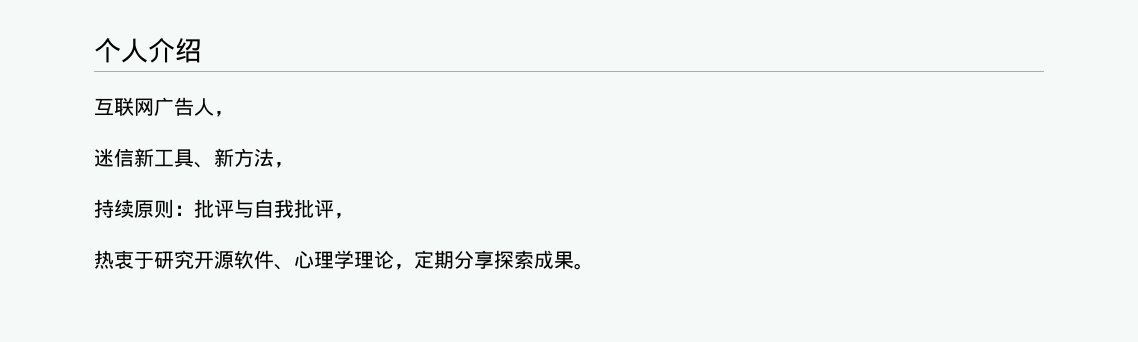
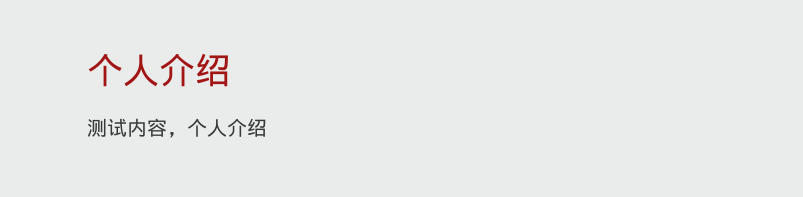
[94,97,234,117] [94,148,294,168] [94,199,354,219] [94,250,594,270] 互联网广告人， // 迷信新工具、新方法， // 持续原则：批评与自我批评， // 热衷于研究开源软件、心理学理论，定期分享探索成果。 -> [87,118,267,138] 测试内容，个人介绍

